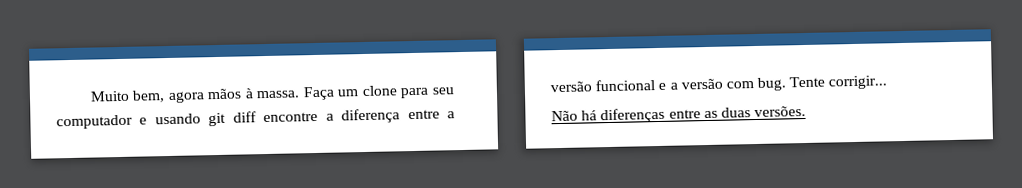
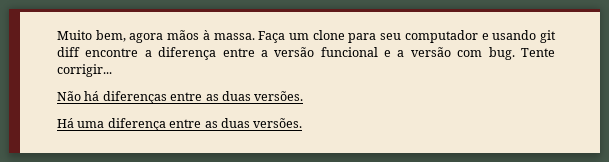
(807, 111) none -> [57,118,303,131] // Há uma diferença entre as duas versões.

